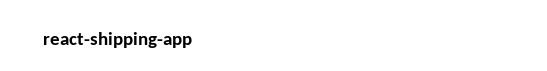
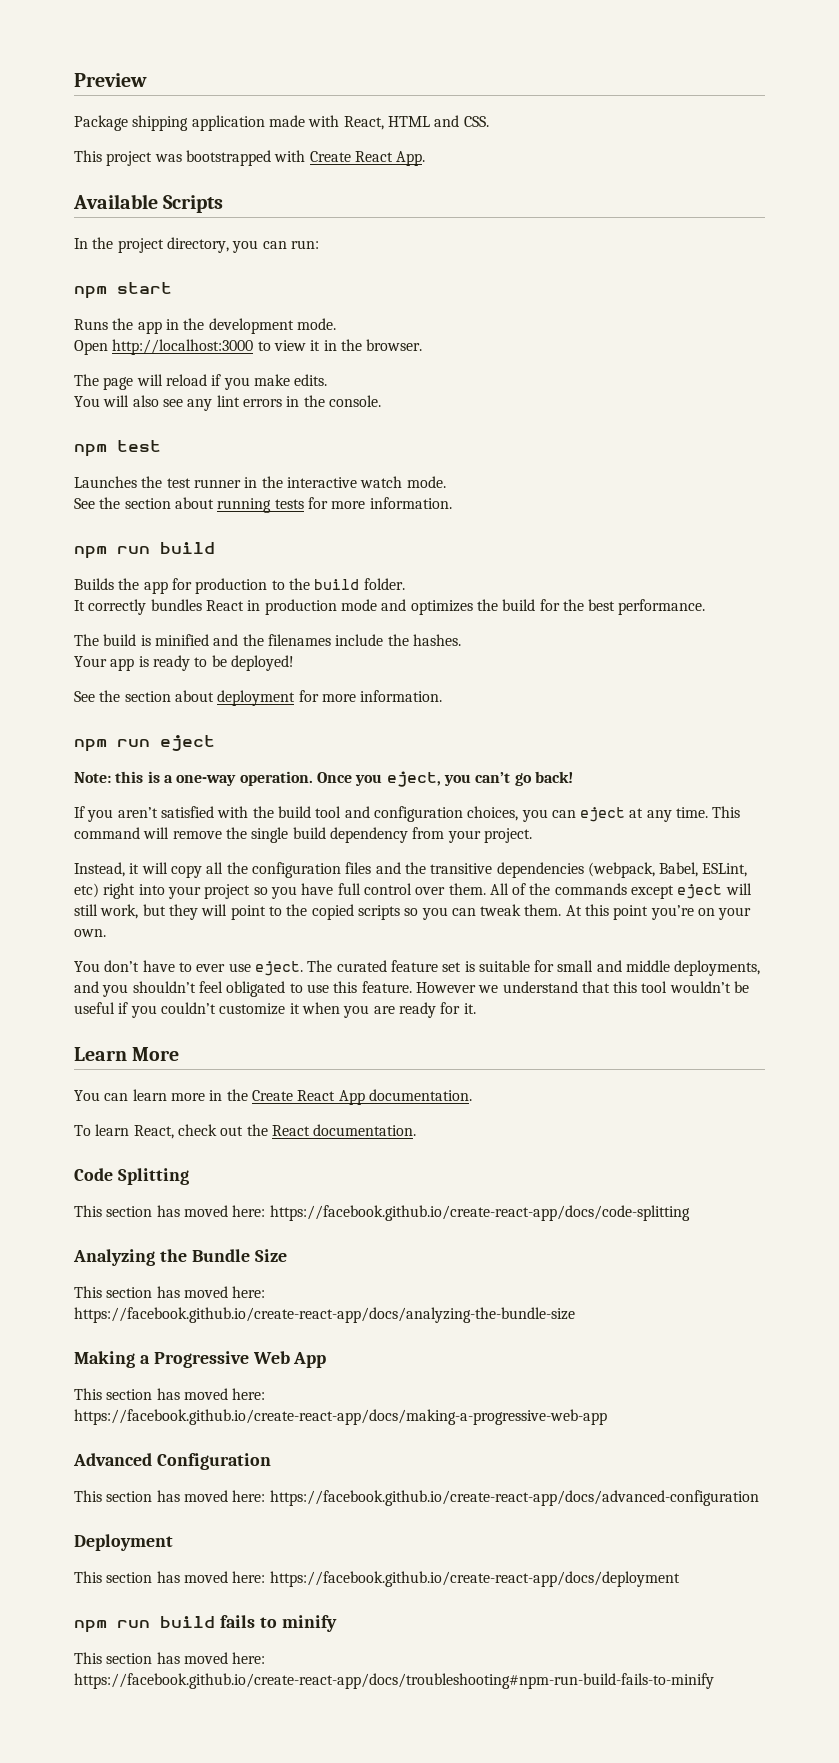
[43,32,192,48] react-shipping-app -> [74,73,147,87] [74,115,489,131] [74,150,426,166] [73,194,224,213] [74,237,319,253] [74,282,172,299] [74,318,336,334] [74,339,423,355] [74,374,328,390] [74,395,381,411] [74,440,161,457] [74,476,446,488] [74,497,452,513] [74,542,215,559] [74,578,405,594] [74,599,706,615] [74,634,461,646] [74,655,294,671] [74,690,443,706] [74,735,215,752] [74,771,573,787] [74,806,741,822] [74,827,532,843] [74,862,748,878] [74,883,752,899] [74,904,752,920] [74,929,106,937] [74,960,761,976] [74,981,750,997] [74,1002,476,1018] [74,1047,180,1061] [74,1089,472,1105] [74,1124,417,1139] [74,1168,189,1185] [74,1205,690,1221] [73,1249,287,1266] [74,1286,266,1298] [74,1307,575,1323] [74,1351,327,1368] [74,1388,266,1400] [74,1409,607,1425] [73,1453,271,1470] [74,1490,759,1506] [74,1534,173,1551] [74,1571,680,1587] [74,1615,337,1633] [74,1652,266,1664] [74,1673,714,1689] Preview // Package shipping application made with React, HTML and CSS. // This project was bootstrapped with Create React App. // Available Scripts // In the project directory, you can run: // npm start // Runs the app in the development mode. // Open http://localhost:3000 to view it in the browser. // The page will reload if you make edits. // You will also see any lint errors in the console. // npm test // Launches the test runner in the interactive watch mode. // See the section about running tests for more information. // npm run build // Builds the app for production to the build folder. // It correctly bundles React in production mode and optimizes the build for the best performance. // The build is minified and the filenames include the hashes. // Your app is ready to be deployed! // See the section about deployment for more information. // npm run eject // Note: this is a one-way operation. Once you eject, you can’t go back! // If you aren’t satisfied with the build tool and configuration choices, you can eject at any time. This command will remove the single build dependency from your project. // Instead, it will copy all the configuration files and the transitive dependencies (webpack, Babel, ESLint, etc) right into your project so you have full control over them. All of the commands except eject will still work, but they will point to the copied scripts so you can tweak them. At this point you’re on your own. // You don’t have to ever use eject. The curated feature set is suitable for small and middle deployments, and you shouldn’t feel obligated to use this feature. However we understand that this tool wouldn’t be useful if you couldn’t customize it when you are ready for it. // Learn More // You can learn more in the Create React App documentation. // To learn React, check out the React documentation. // Code Splitting // This section has moved here: https://facebook.github.io/create-react-app/docs/code-splitting // Analyzing the Bundle Size // This section has moved here: https://facebook.github.io/create-react-app/docs/analyzing-the-bundle-size // Making a Progressive Web App // This section has moved here: https://facebook.github.io/create-react-app/docs/making-a-progressive-web-app // Advanced Configuration // This section has moved here: https://facebook.github.io/create-react-app/docs/advanced-configuration // Deployment // This section has moved here: https://facebook.github.io/create-react-app/docs/deployment // npm run build fails to minify // This section has moved here: https://facebook.github.io/create-react-app/docs/troubleshooting#npm-run-build-fails-to-minify

